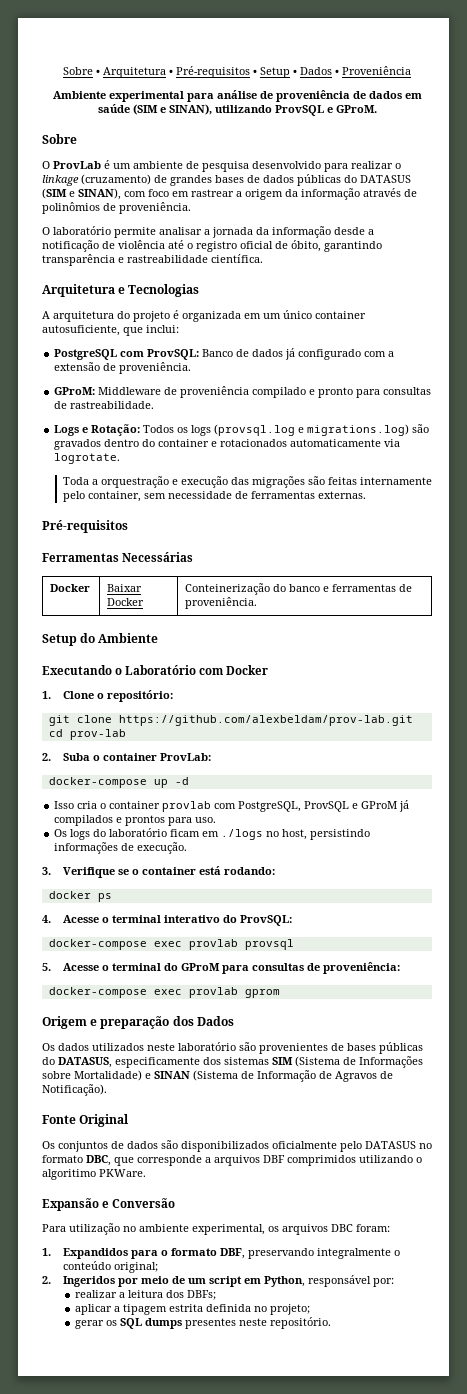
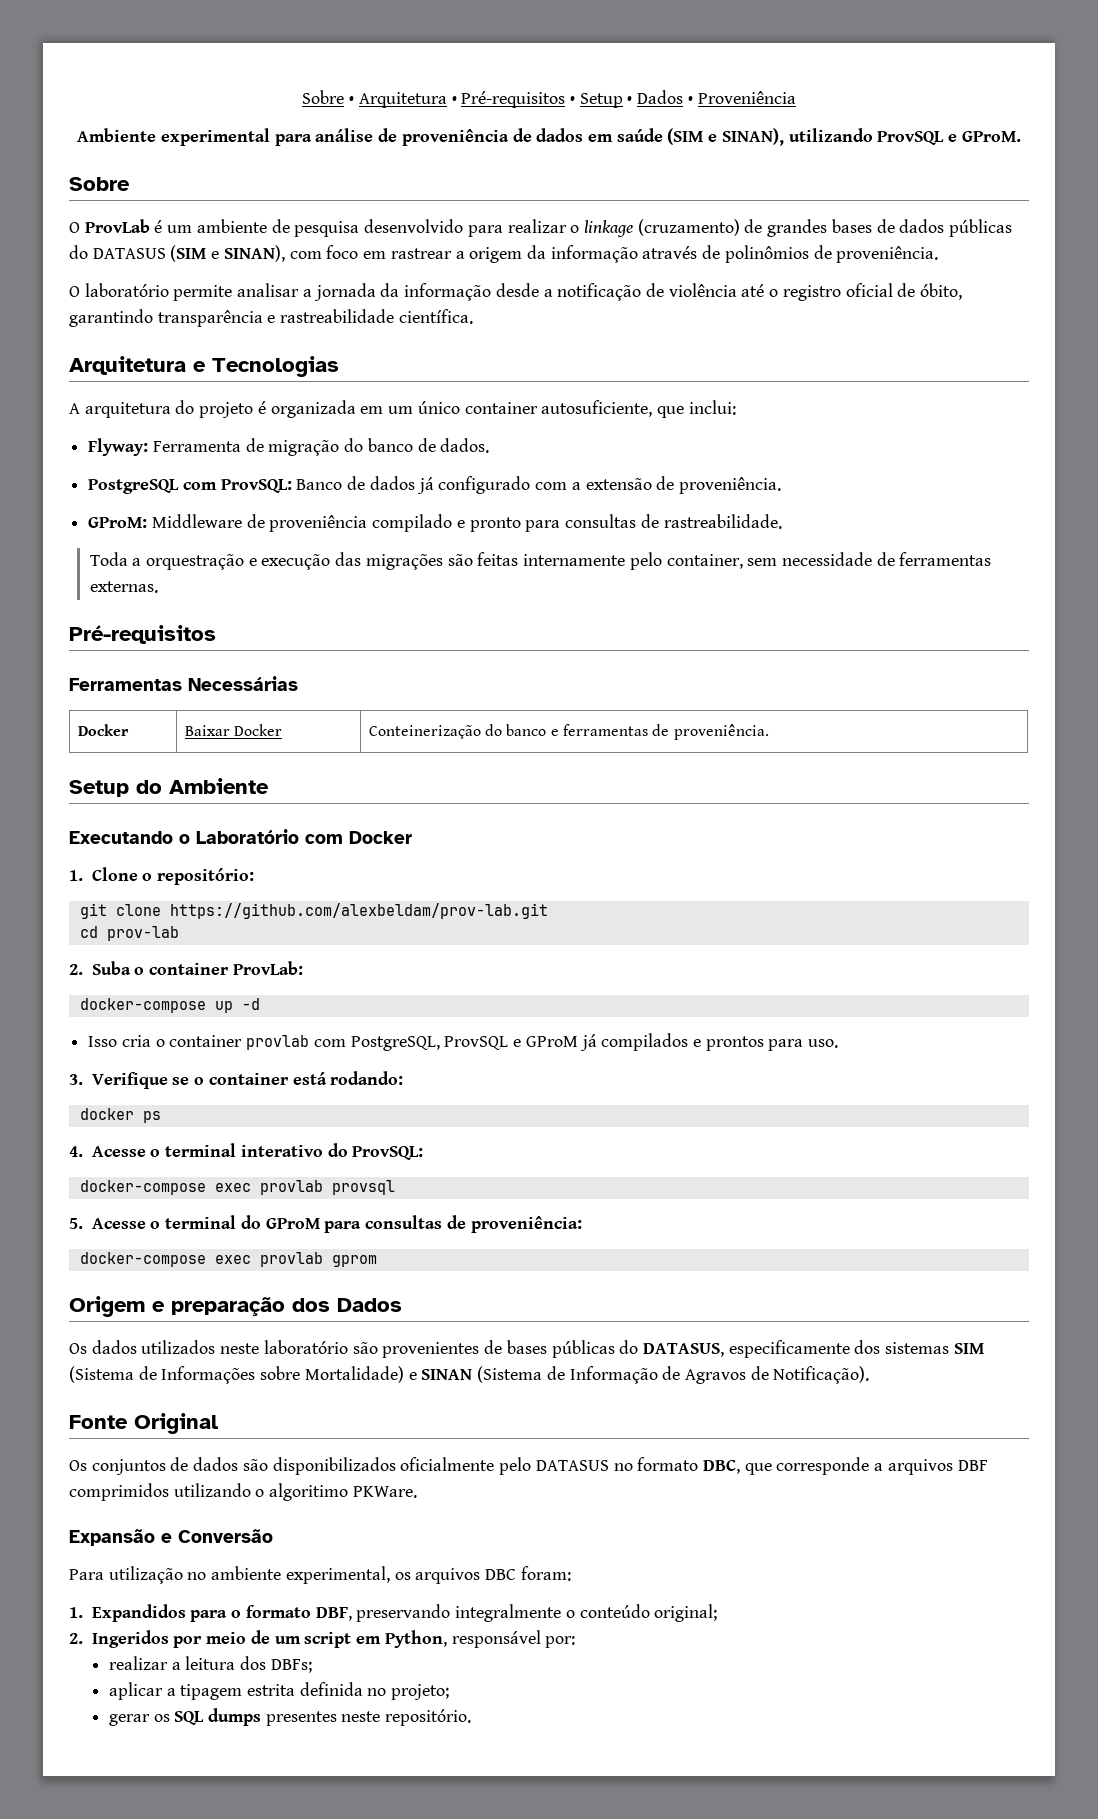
(179, 329) none -> [88,438,490,456] // Flyway: Ferramenta de migração do banco de dados.
[54,424,430,436] [54,439,401,450] [54,453,121,464] // Logs e Rotação: Todos os logs (provsql.log e migrations.log) são gravados dentro do container e rotacionados automaticamente via logrotate. -> (782, 521) none
[54,828,371,840] [54,842,188,854] // Os logs do laboratório ficam em ./logs no host, persistindo informações de execução. -> (839, 1043) none

